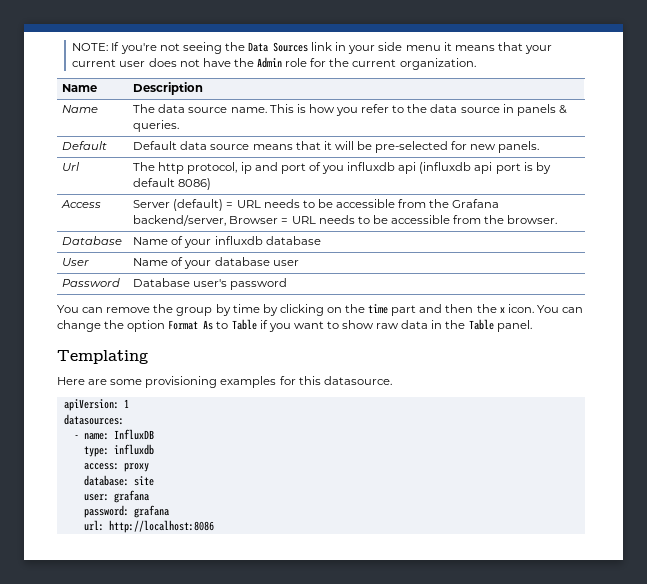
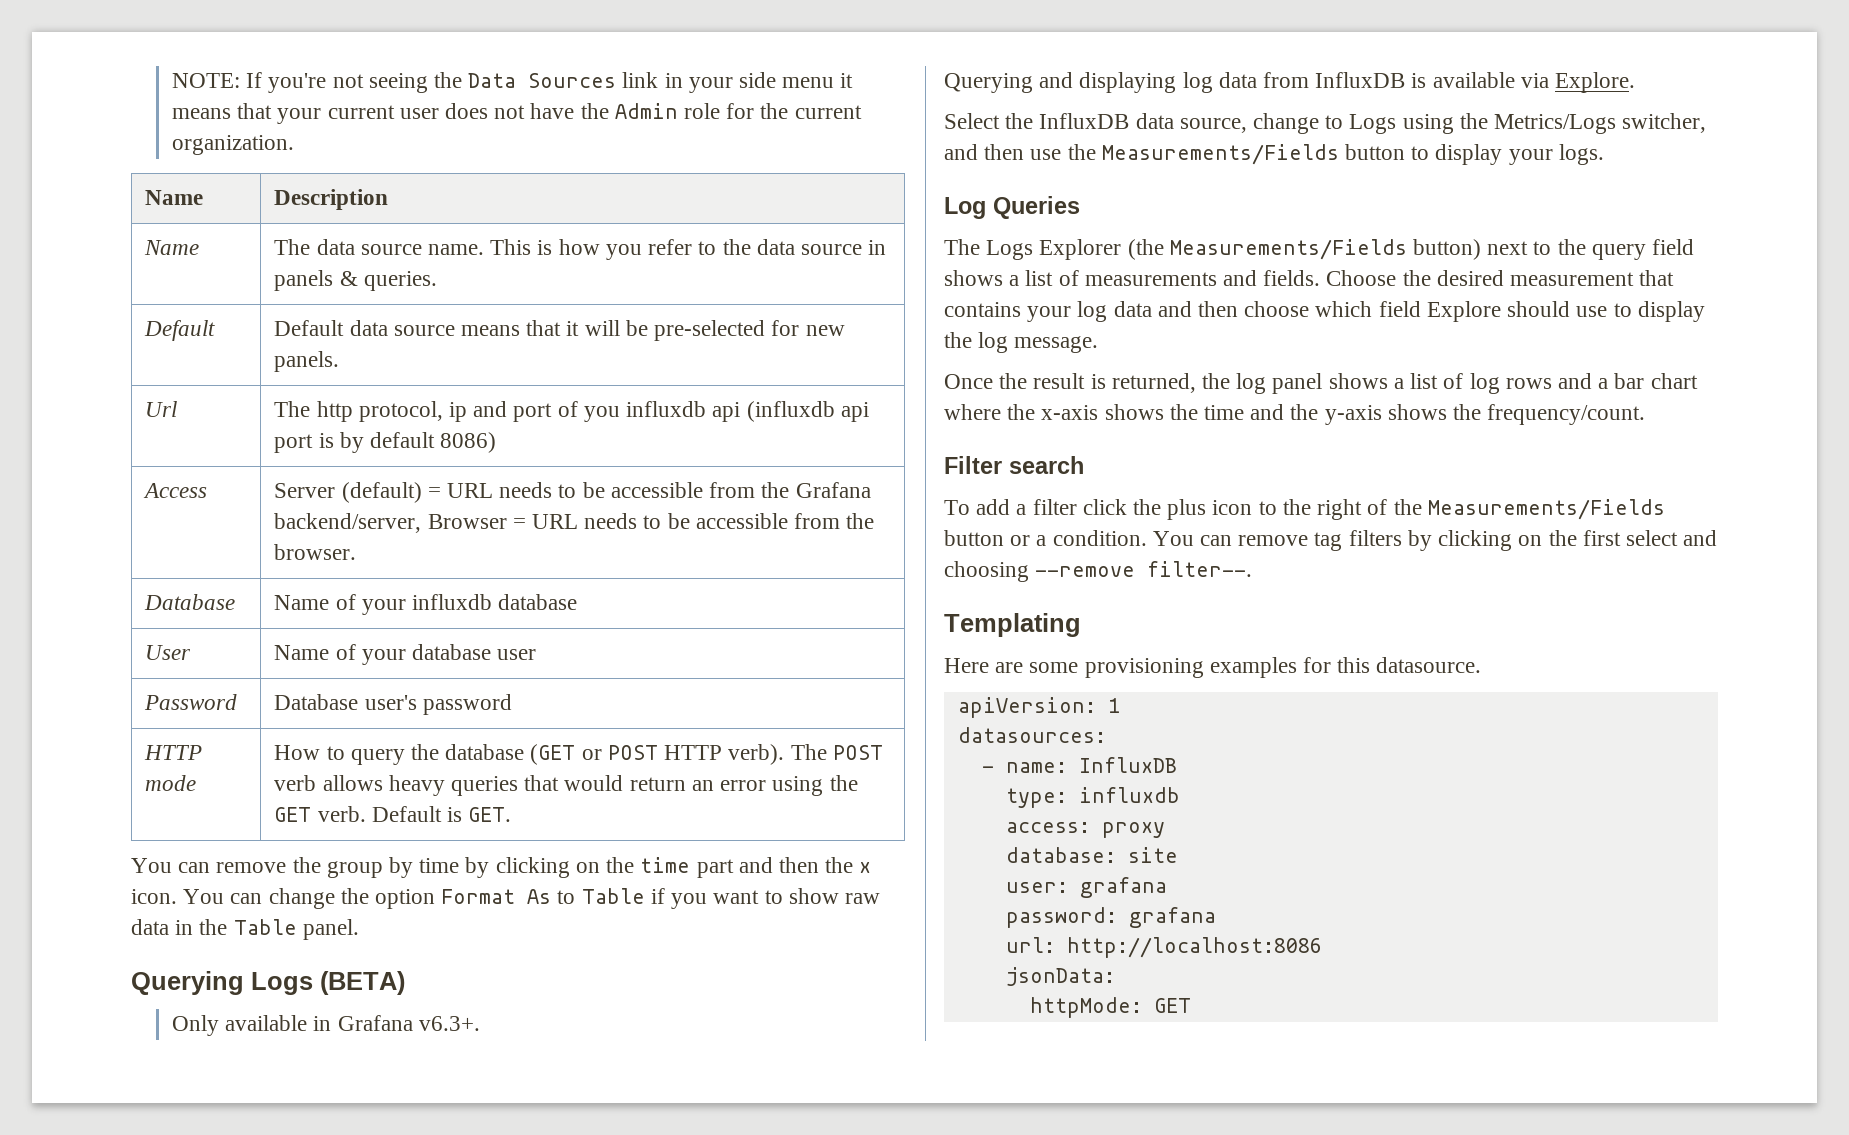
(288, 284) none -> [144,745,203,760] [145,775,197,791] [274,744,883,765] [274,775,858,796] [274,806,512,822] // HTTP mode | How to query the database (GET or POST HTTP verb). The POST verb allows heavy queries that would return an error using the GET verb. Default is GET.
(532, 326) none -> [131,971,405,995] [171,1015,480,1036] [944,72,1636,93] [944,113,1707,134] [944,144,1604,165] [944,196,1080,219] [944,239,1695,260] [944,270,1675,286] [944,301,1705,322] [944,332,1099,353] [944,373,1698,394] [944,404,1646,425] [944,456,1084,474] [944,499,1665,520] [944,530,1718,551] [944,561,1253,582] // Querying Logs (BETA) // Only available in Grafana v6.3+. // Querying and displaying log data from InfluxDB is available via Explore. // Select the InfluxDB data source, change to Logs using the Metrics/Logs switcher, and then use the Measurements/Fields button to display your logs. // Log Queries // The Logs Explorer (the Measurements/Fields button) next to the query field shows a list of measurements and fields. Choose the desired measurement that contains your log data and then choose which field Explore should use to display the log message. // Once the result is returned, the log panel shows a list of log rows and a bar chart where the x-axis shows the time and the y-axis shows the frequency/count. // Filter search // To add a filter click the plus icon to the right of the Measurements/Fields button or a condition. You can remove tag filters by clicking on the first select and choosing --remove filter--.
(214, 526) none -> [1005,967,1115,986] [1029,997,1191,1018] // jsonData: // httpMode: GET

